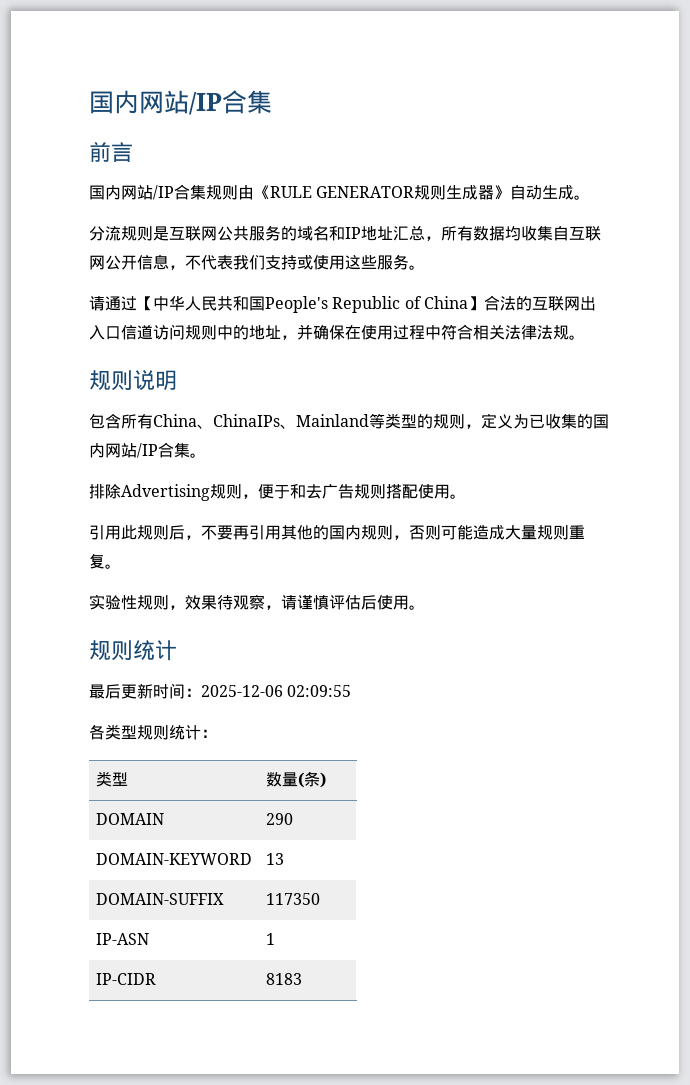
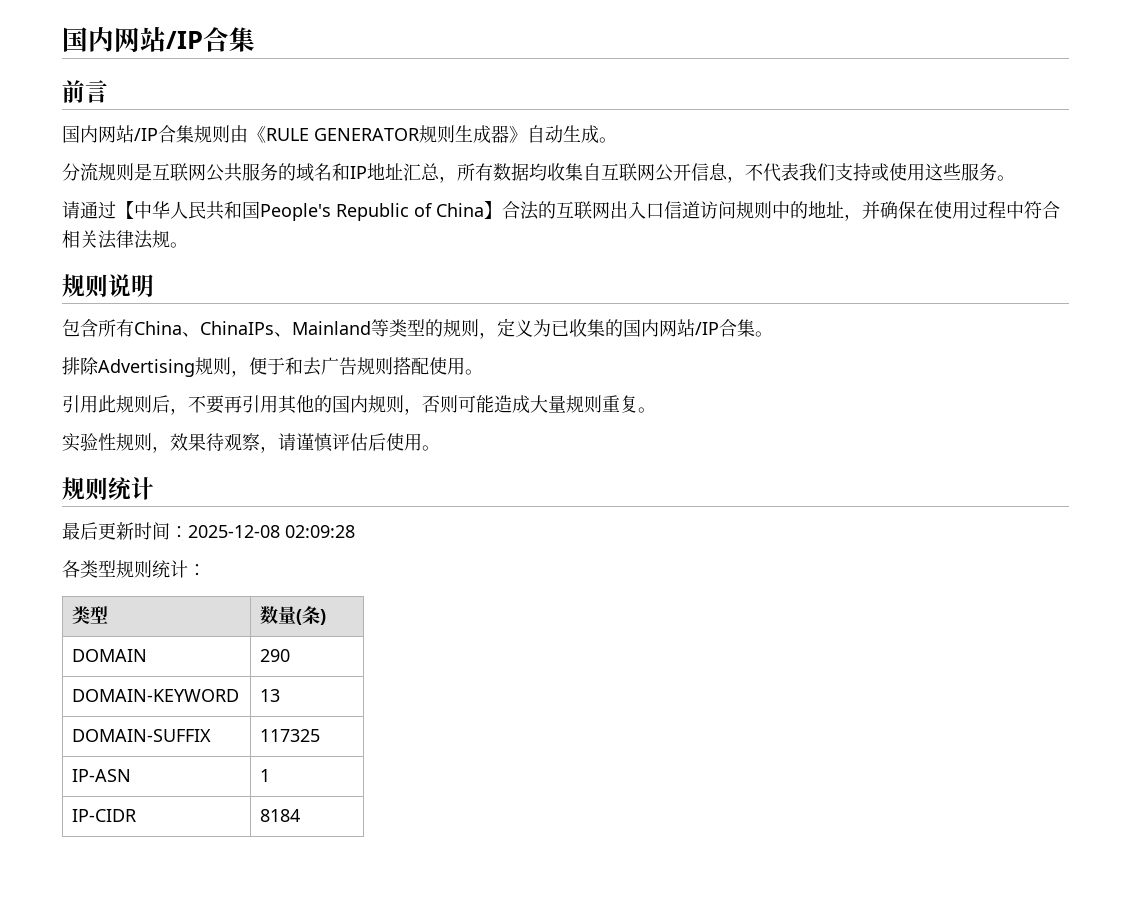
[201,685,352,697] 2025-12-06 02:09:55 -> [188,525,355,538] 2025-12-08 02:09:28
[265,893,320,905] 117350 -> [260,729,321,742] 117325
[265,973,302,985] 8183 -> [260,809,301,822] 8184

